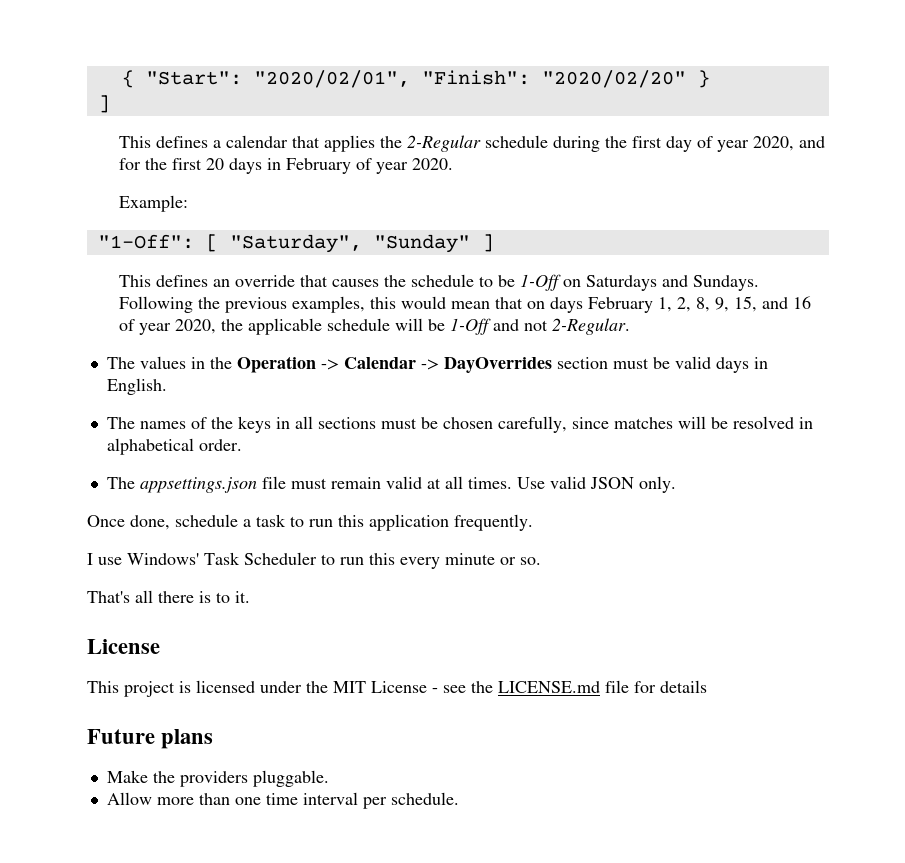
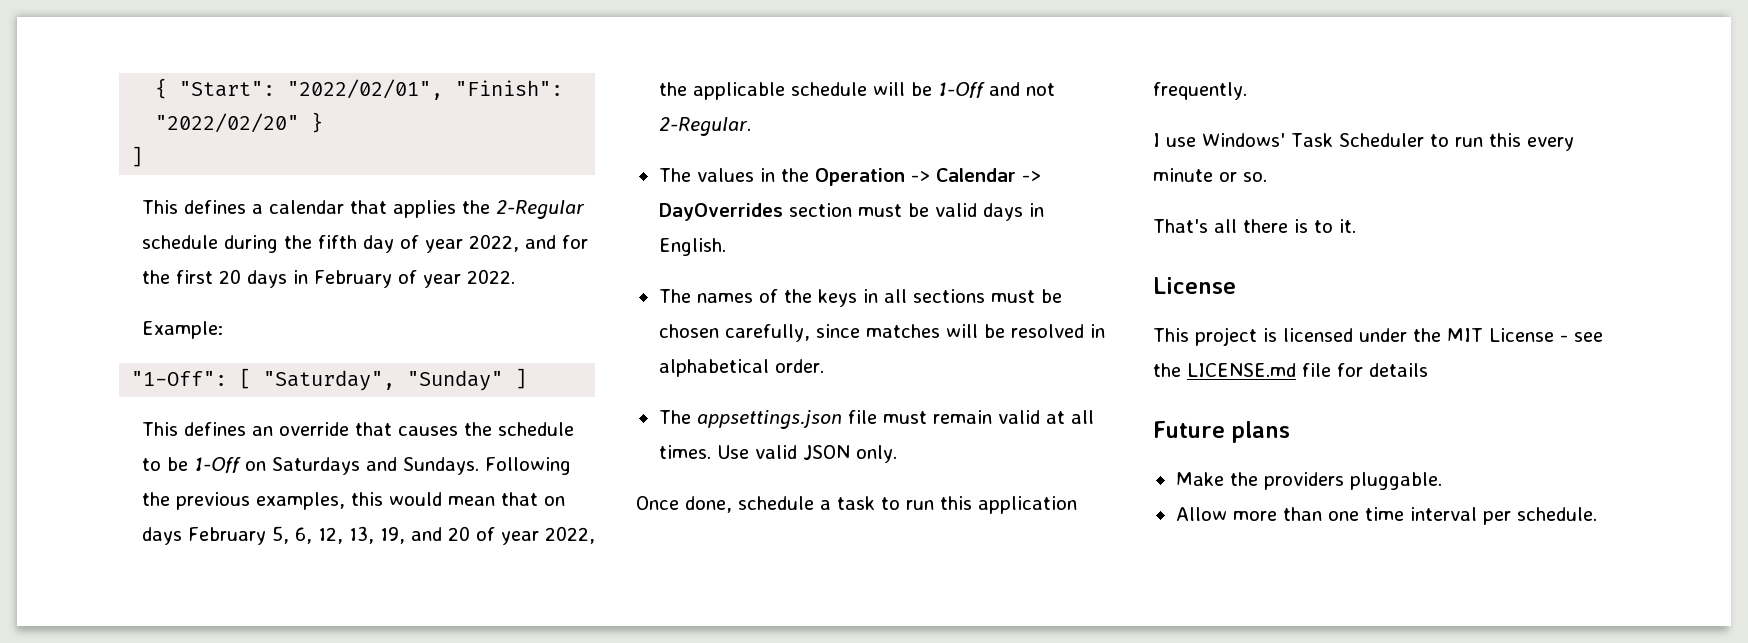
[253,70,686,88] "2020/02/01", "Finish": "2020/02/20" -> [287,79,564,100] [155,113,300,133] "2022/02/01", "Finish": "2022/02/20"
[631,136,662,148] first -> [317,235,357,249] fifth
[752,136,794,151] 2020, -> [468,234,519,252] 2022,
[411,158,453,170] 2020. -> [466,269,515,284] 2022.
[657,296,811,312] [118,319,216,335] 1, 2, 8, 9, 15, and 16 of year 2020, -> [271,526,595,545] 5, 6, 12, 13, 19, and 20 of year 2022,

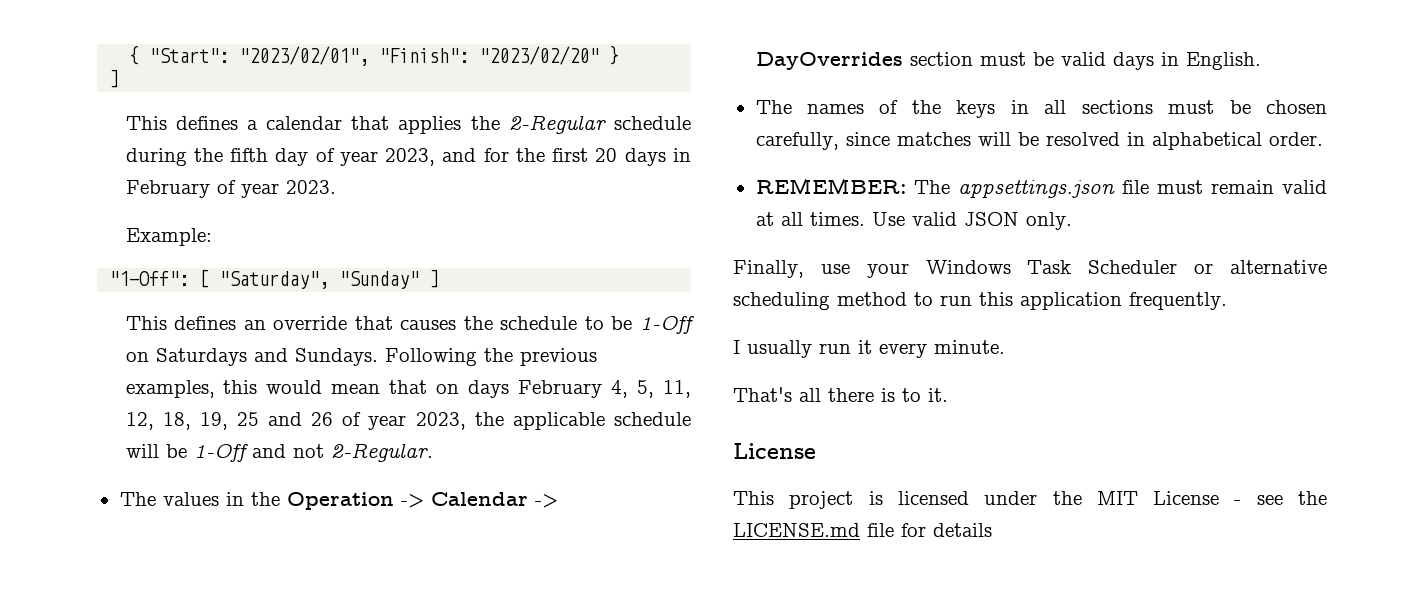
[287,79,564,100] [155,113,300,133] "2022/02/01", "Finish": "2022/02/20" -> [239,46,600,66] "2023/02/01", "Finish": "2023/02/20"
[468,234,519,252] 2022, -> [385,148,436,166] 2023,
[466,269,515,284] 2022. -> [285,180,336,194] 2023.
[271,526,595,545] 5, 6, 12, 13, 19, and 20 of year 2022, -> [611,380,691,398] [125,412,466,430] 4, 5, 11, 12, 18, 19, 25 and 26 of year 2023,
(824, 366) none -> [755,178,907,194] REMEMBER:
[636,496,875,513] Once done, schedule a task -> [733,260,1327,278] [733,292,907,310] Finally, use your Windows Task Scheduler or alternative scheduling method
[1166,133,1574,151] [1153,168,1267,182] use Windows' Task Scheduler to run this every minute or so. -> [747,340,1005,358] usually run it every minute.
[1153,421,1290,443] [1175,472,1442,490] [1175,507,1597,525] // Future plans // Make the providers pluggable. // Allow more than one time interval per schedule. -> (992, 530) none

